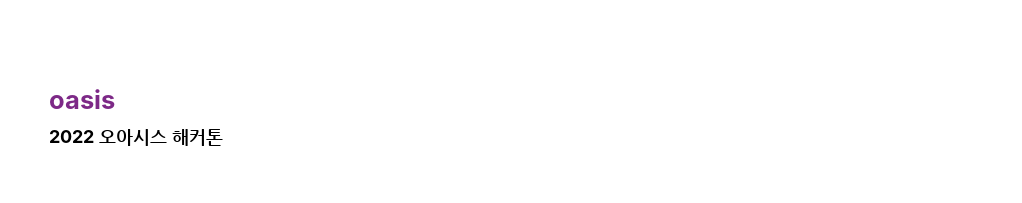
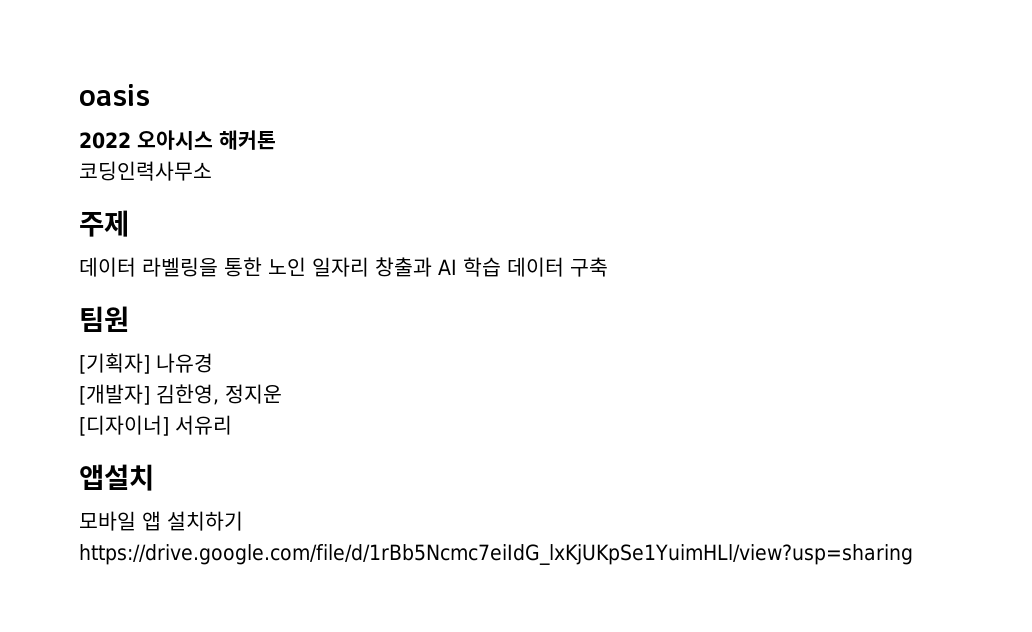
(223, 137) none -> [79,161,212,181] [79,210,129,237] [79,257,608,277] [79,306,129,332] [79,353,213,374] [79,384,282,405] [79,415,232,436] [79,464,154,491] [79,511,243,531] [79,544,913,565] // 코딩인력사무소 // 주제 // 데이터 라벨링을 통한 노인 일자리 창출과 AI 학습 데이터 구축 // 팀원 // [기획자] 나유경 // [개발자] 김한영, 정지운 // [디자이너] 서유리 // 앱설치 // 모바일 앱 설치하기 https://drive.google.com/file/d/1rBb5Ncmc7eiIdG_lxKjUKpSe1YuimHLl/view?usp=sharing

